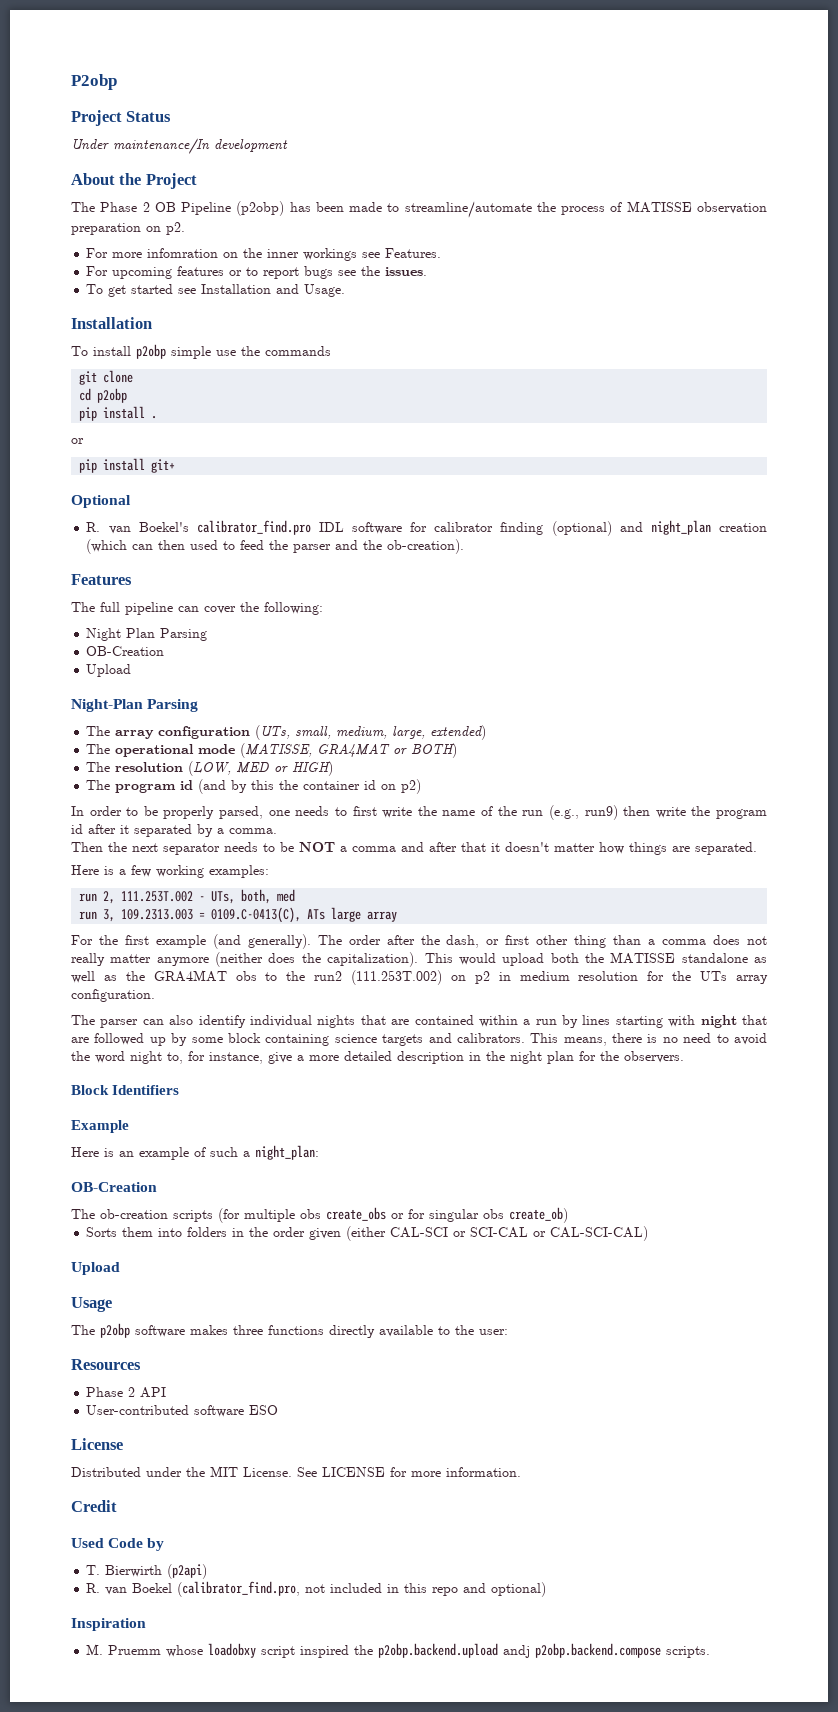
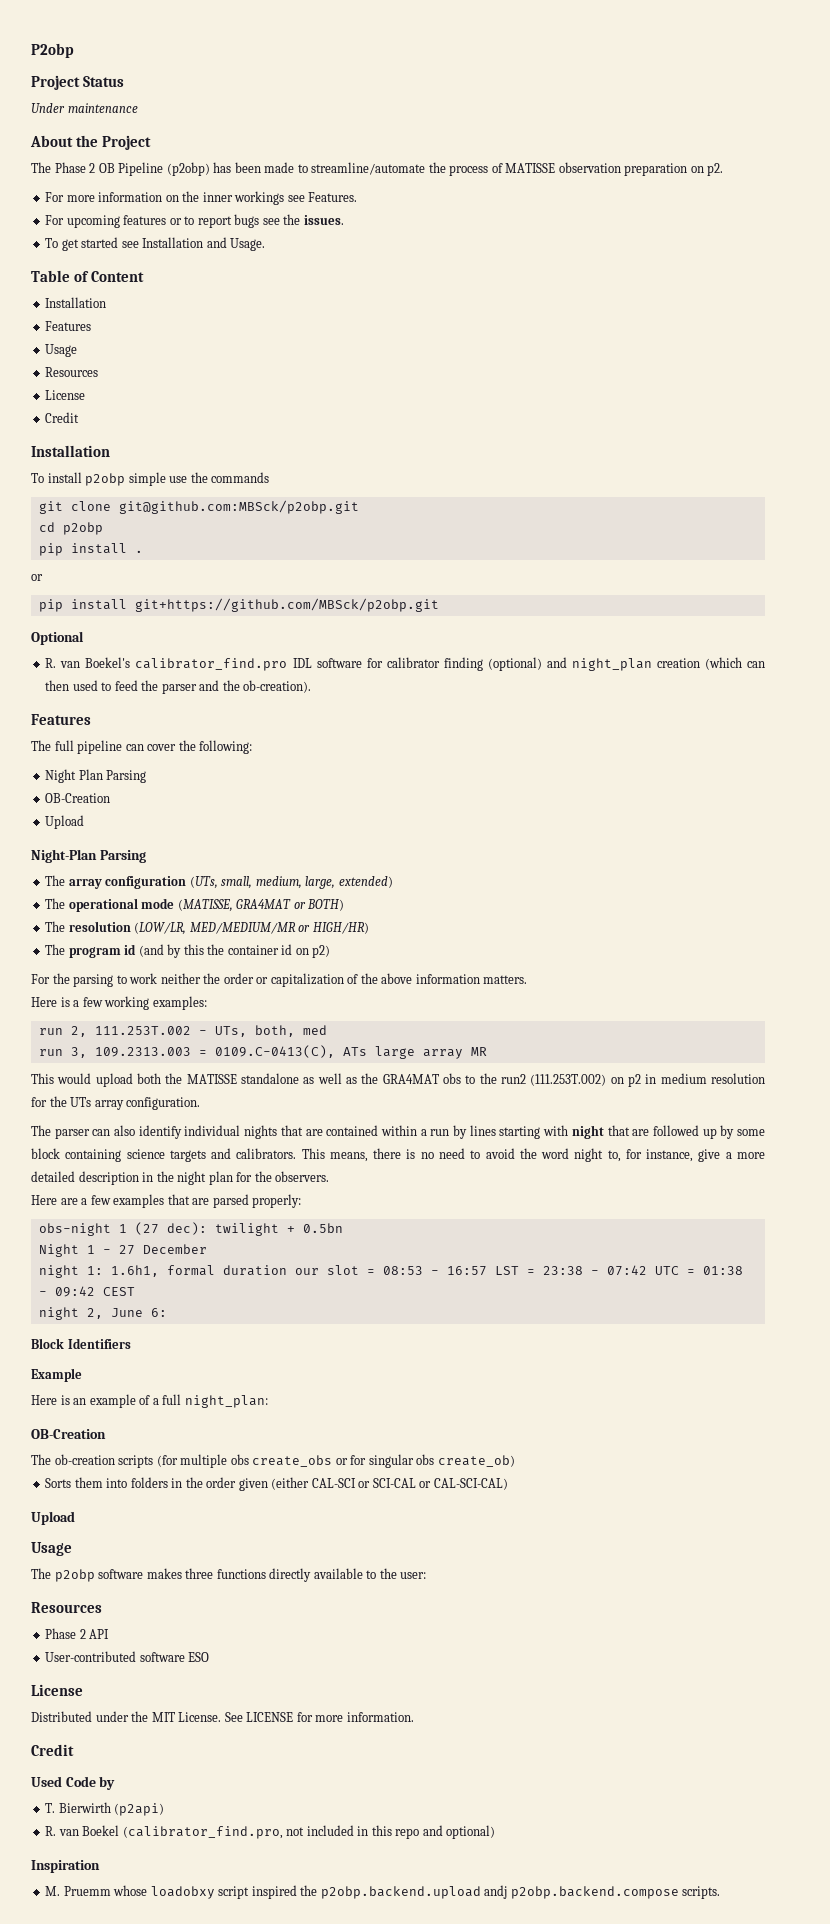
[113,138,288,154] maintenance/In development -> [67,103,138,113] maintenance
[147,248,219,258] infomration -> [98,192,163,202] information
(346, 290) none -> [31,270,144,282] [45,297,107,308] [45,321,92,331] [45,344,78,357] [45,367,99,377] [45,390,86,400] [45,412,80,423] // Table of Content // Installation // Features // Usage // Resources // License // Credit
(134, 376) none -> [118,500,359,514] git@github.com:MBSck/p2obp.git
[151,459,176,473] git+ -> [134,598,439,612] git+https://github.com/MBSck/p2obp.git
[188,761,334,776] (LOW, MED or HIGH) -> [134,922,369,935] (LOW/LR, MED/MEDIUM/MR or HIGH/HR)
[71,805,767,820] [71,824,277,837] [71,842,757,855] In order to be properly parsed, one needs to first write the name of the run (e.g., run9) then write the program id after it separated by a comma. // Then the next separator needs to be NOT a comma and after that it doesn't matter how things are separated. -> [31,973,528,987] For the parsing to work neither the order or capitalization of the above information matters.
[71,934,768,949] [71,952,419,967] // For the first example (and generally). The order after the dash, or first other thing than a comma does not really matter anymore (neither does the capitalization). -> [470,1047,487,1056] MR //
(684, 1057) none -> [31,1194,302,1208] [38,1222,343,1236] [38,1244,207,1257] [38,1265,743,1278] [38,1286,135,1297] [38,1307,167,1320] // Here are a few examples that are parsed properly: // obs-night 1 (27 dec): twilight + 0.5bn // Night 1 - 27 December // night 1: 1.6h1, formal duration our slot = 08:53 - 16:57 LST = 23:38 - 07:42 UTC = 01:38 - 09:42 CEST // night 2, June 6:
[210,1147,250,1157] such a -> [152,1394,182,1405] a full

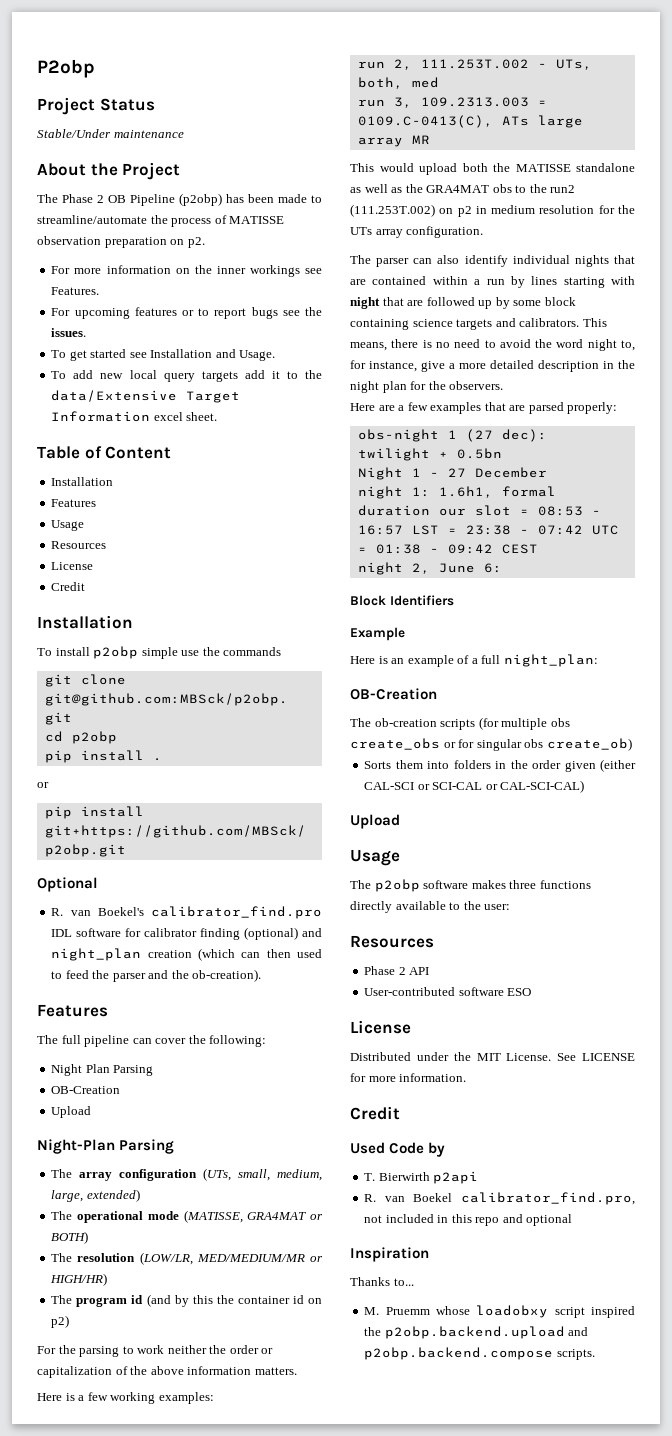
[31,103,65,113] Under -> [37,129,111,138] Stable/Under
(266, 244) none -> [51,370,322,382] [51,390,241,403] [51,411,218,422] // To add new local query targets add it to the data/Extensive Target Information excel sheet.
[114,1803,165,1816] (p2api) -> [433,1171,479,1184] p2api
[122,1826,283,1839] (calibrator_find.pro, -> [461,1192,635,1205] calibrator_find.pro,
[446,1825,496,1839] optional) -> [526,1214,573,1226] optional
(100, 1866) none -> [350,1277,414,1286] // Thanks to...
[484,1885,508,1899] andj -> [568,1327,589,1336] and

